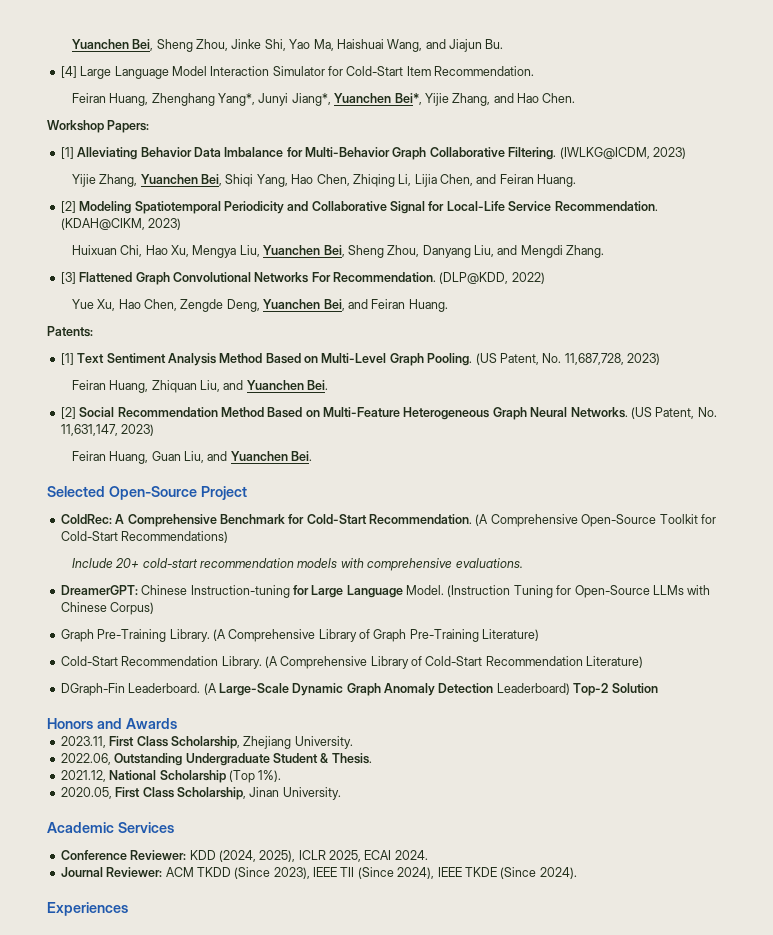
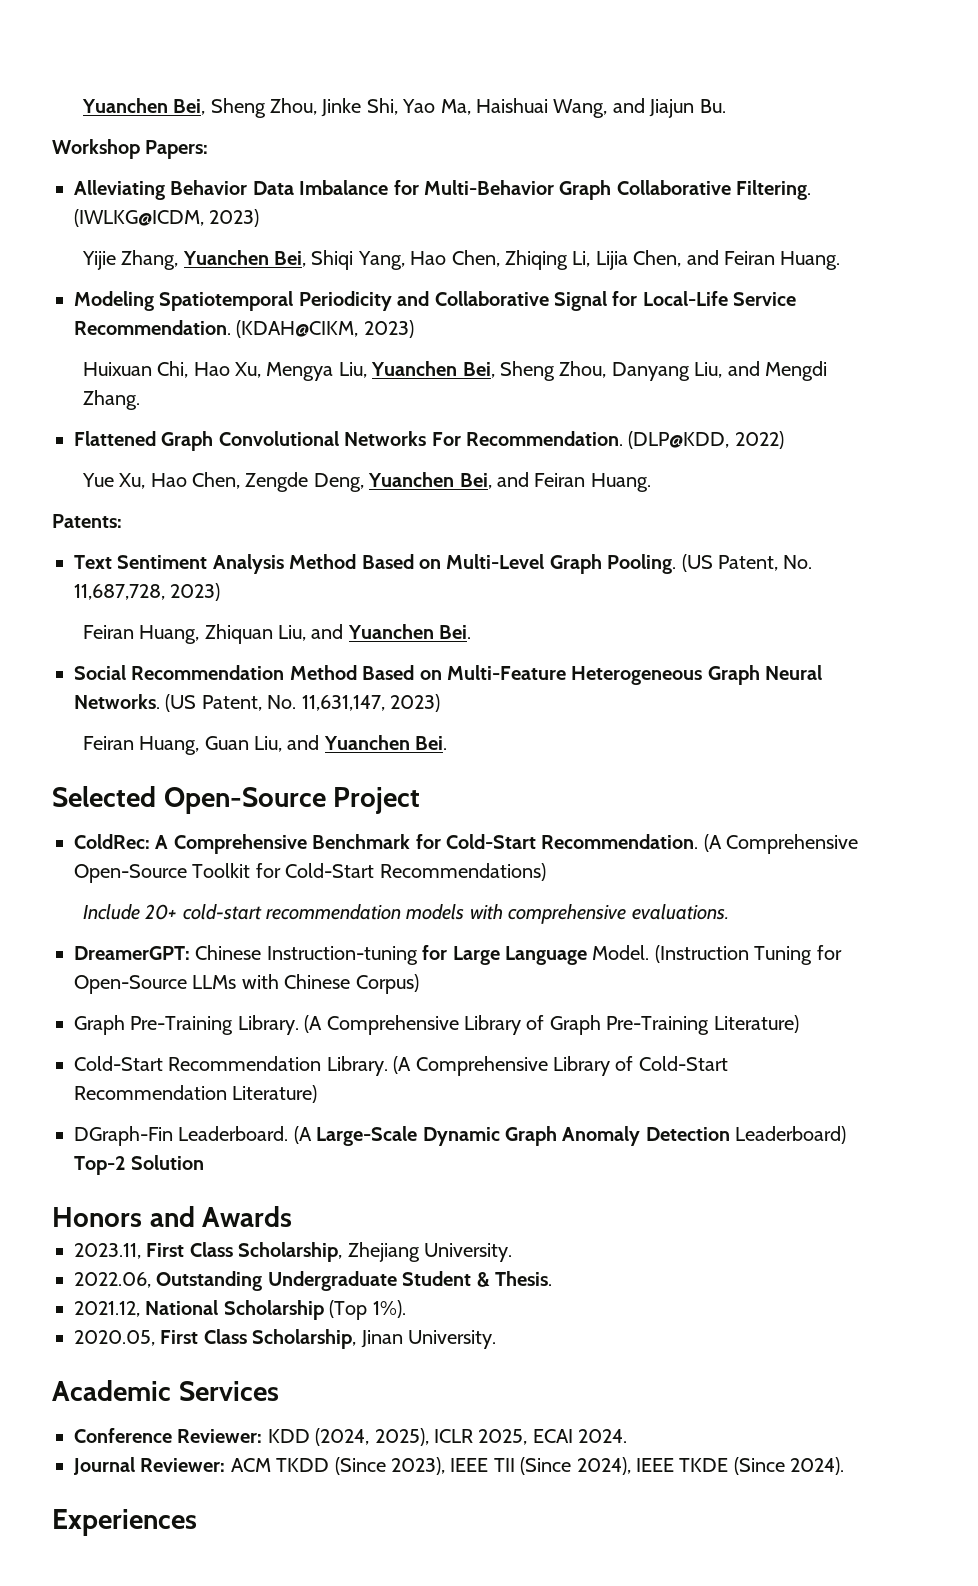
[60,66,535,79] [71,93,576,106] // [4] Large Language Model Interaction Simulator for Cold-Start Item Recommendation. // Feiran Huang, Zhenghang Yang*, Junyi Jiang*, Yuanchen Bei*, Yijie Zhang, and Hao Chen. -> (726, 106) none
[60,147,74,159] [1] -> (209, 149) none
[60,201,76,213] [2] -> (841, 260) none
[60,272,76,284] [3] -> (140, 400) none
[60,353,74,365] [1] -> (122, 521) none
[60,407,76,419] [2] -> (472, 632) none

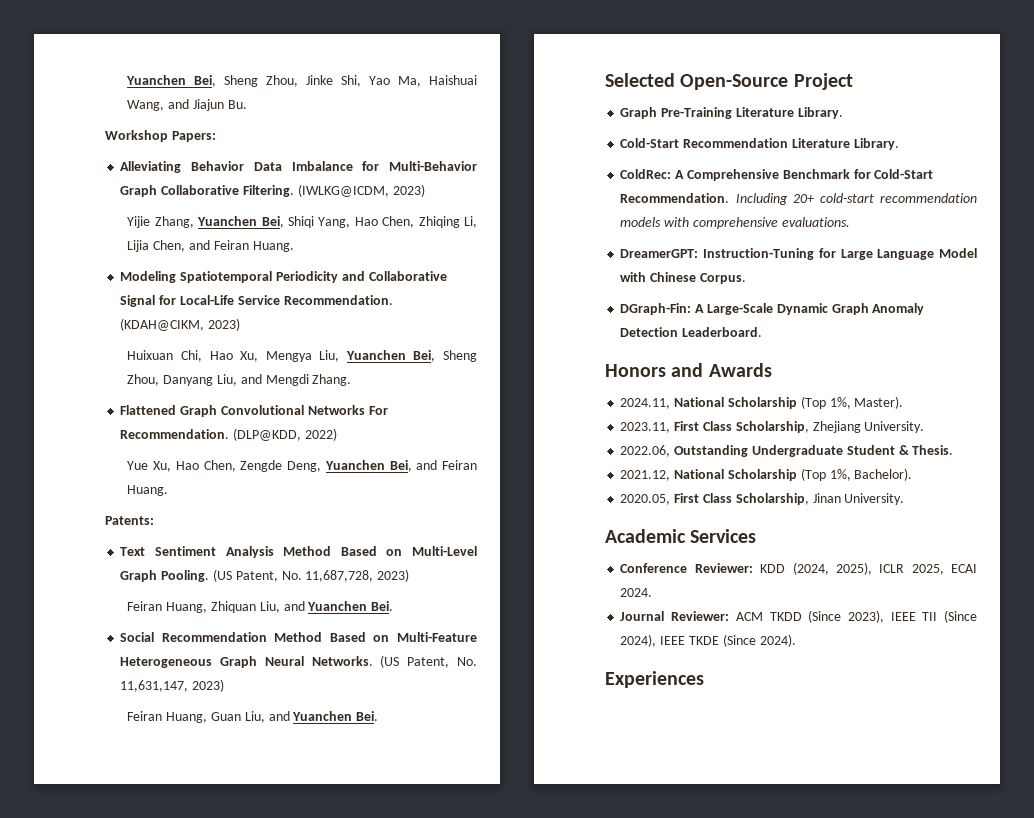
(421, 800) none -> [620,107,843,119] [620,138,899,150] // Graph Pre-Training Literature Library. // Cold-Start Recommendation Literature Library.
[703,834,859,854] [74,863,546,883] [82,904,140,920] (A Comprehensive Open-Source Toolkit for Cold-Start Recommendations) // Include -> [735,193,788,205] Including
[195,945,418,965] Chinese Instruction-tuning -> [703,248,815,260] Instruction-Tuning
[592,945,842,965] [74,974,419,994] [74,1015,799,1035] [74,1056,728,1076] [74,1085,318,1103] [74,1126,312,1146] Model. (Instruction Tuning for Open-Source LLMs with Chinese Corpus) // Graph Pre-Training Library. (A Comprehensive Library of Graph Pre-Training Literature) // Cold-Start Recommendation Library. (A Comprehensive Library of Cold-Start Recommendation Literature) // DGraph-Fin Leaderboard. (A -> [939,248,977,258] [620,272,746,284] [620,303,705,315] Model with Chinese Corpus. // DGraph-Fin: A
[735,1126,847,1144] [74,1155,205,1175] Leaderboard) Top-2 Solution -> [682,327,763,337] Leaderboard.
(293, 1216) none -> [620,396,904,409] // 2024.11, National Scholarship (Top 1%, Master).
[372,1300,406,1318] 1%). -> [829,468,913,481] 1%, Bachelor).

